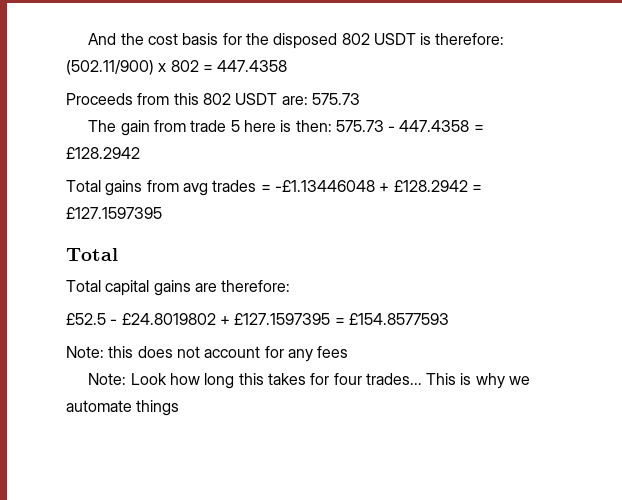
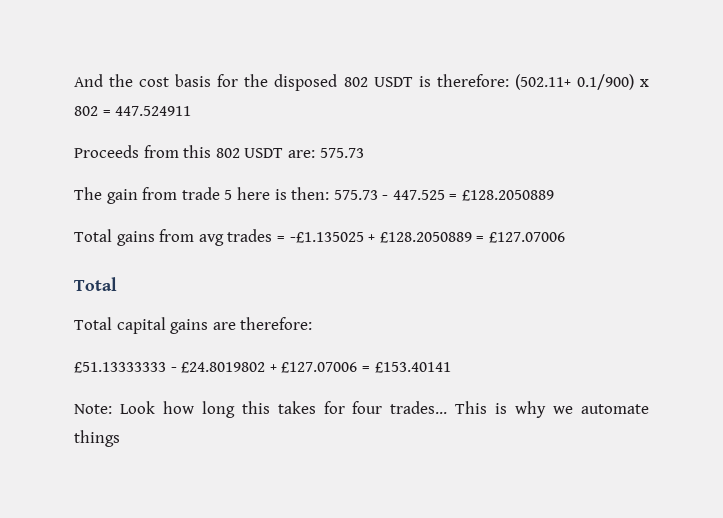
[66,60,154,75] (502.11/900) -> [514,74,634,90] (502.11+ 0.1/900)
[217,60,288,72] 447.4358 -> [115,106,192,116] 447.524911
[399,120,484,132] [66,147,140,159] 447.4358 = £128.2942 -> [392,190,555,201] 447.525 = £128.2050889
[274,180,482,192] [66,207,162,219] -£1.13446048 + £128.2942 = £127.1597395 -> [289,232,565,243] -£1.135025 + £128.2050889 = £127.07006
[66,313,106,325] £52.5 -> [74,362,166,373] £51.13333333
[234,313,449,325] [66,346,349,362] £127.1597395 = £154.8577593 // Note: this does not account for any fees -> [281,362,451,373] £127.07006 = £153.40141

